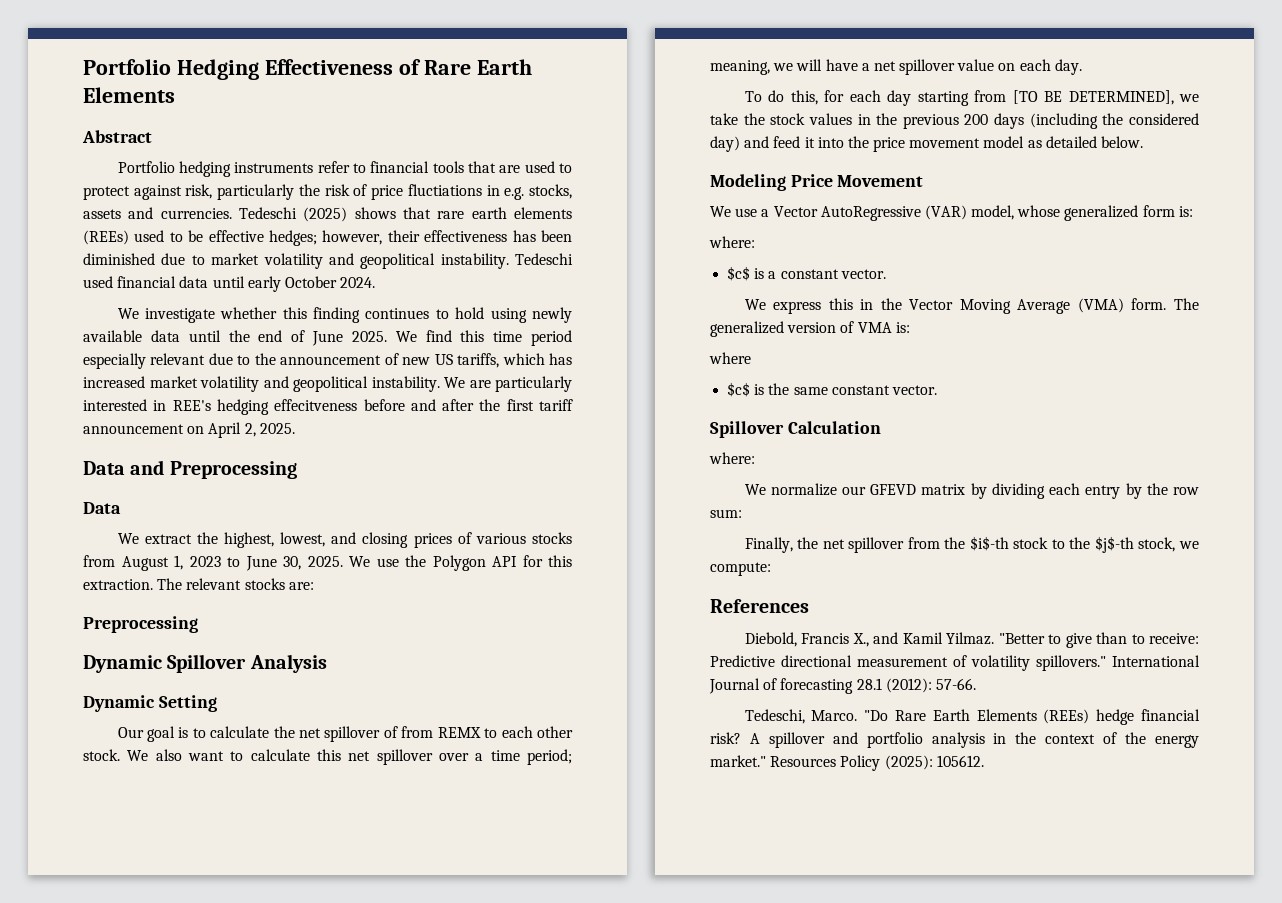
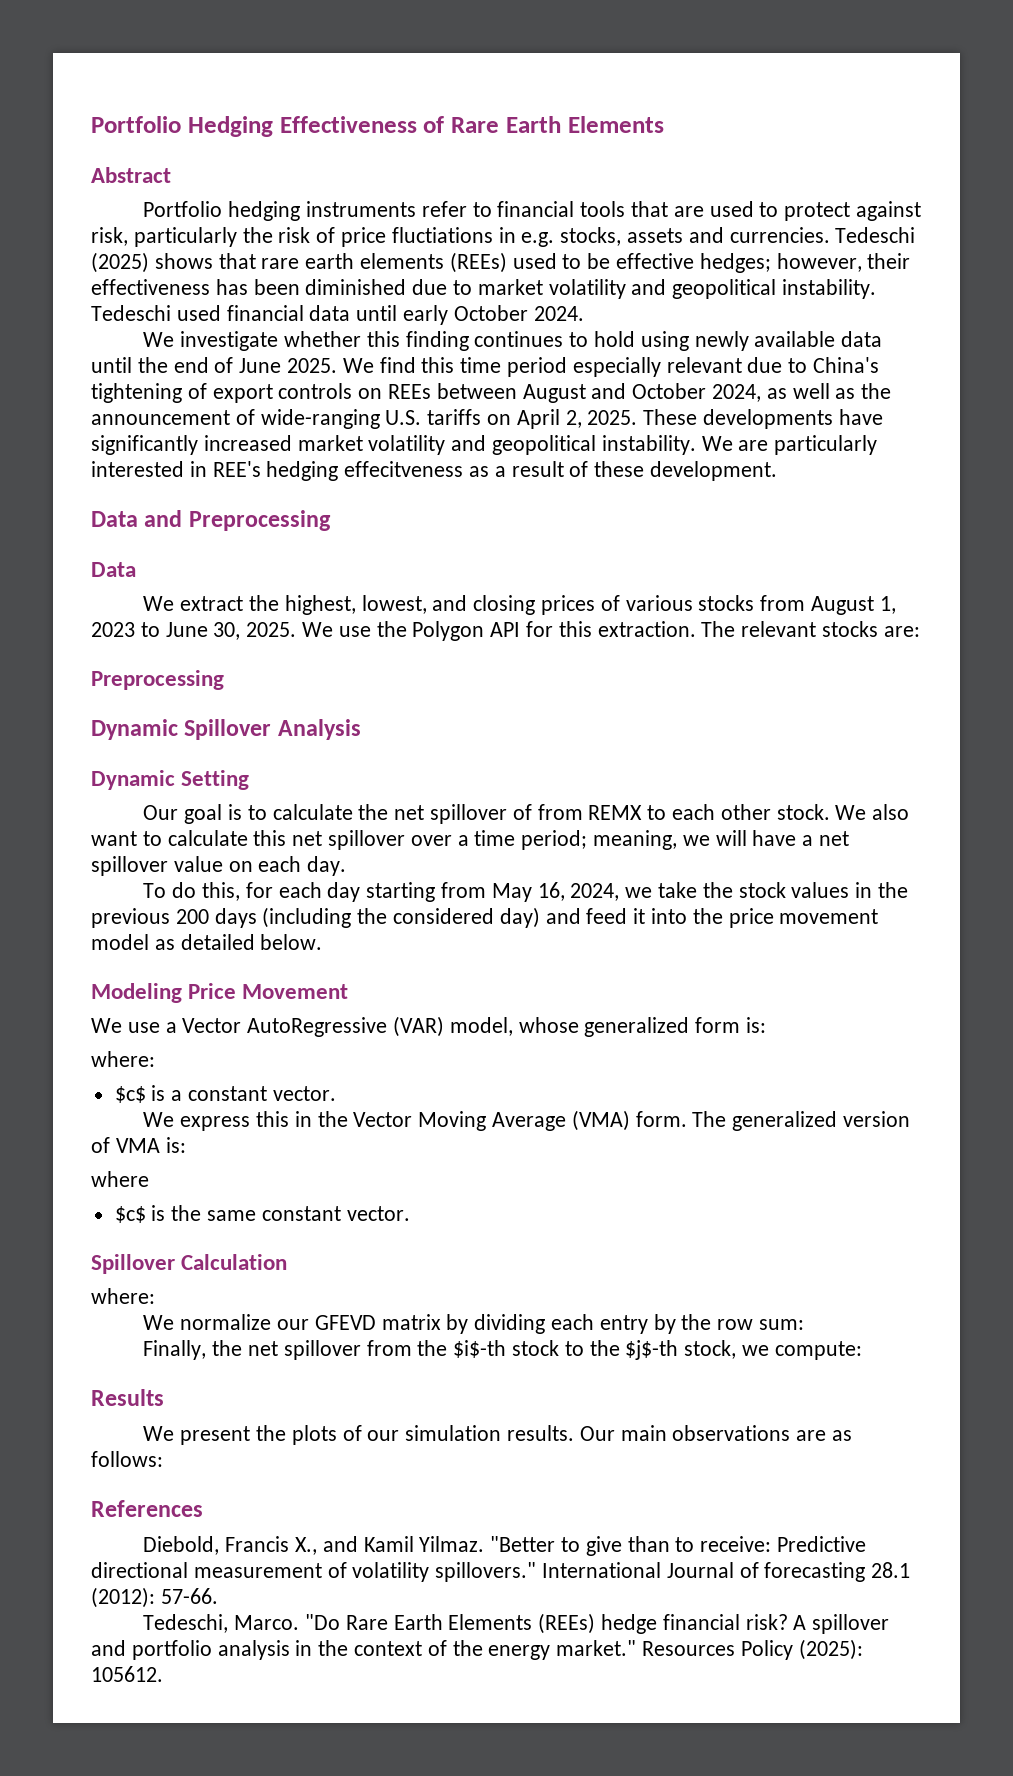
[254,353,572,368] the announcement of new US tariffs, which has -> [813,357,880,373] [91,383,892,403] [91,409,883,429] [91,435,198,455] China's tightening of export controls on REEs between August and October 2024, as well as the announcement of wide-ranging U.S. tariffs on April 2, 2025. These developments have significantly
[363,399,574,411] [83,422,295,438] before and after the first tariff announcement on April 2, 2025. -> [469,461,778,481] as a result of these development.
[1012,90,1174,105] [TO BE DETERMINED], -> [491,882,620,902] May 16, 2024,
(771, 569) none -> [91,1389,164,1406] [143,1425,853,1445] [91,1451,163,1467] // Results // We present the plots of our simulation results. Our main observations are as follows:

